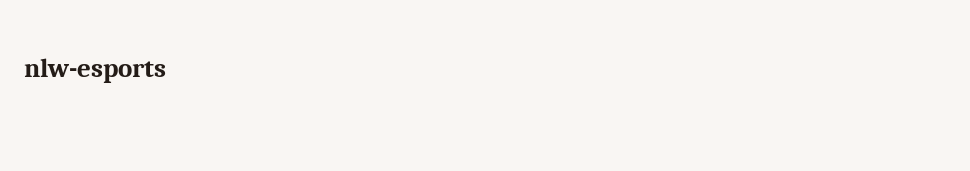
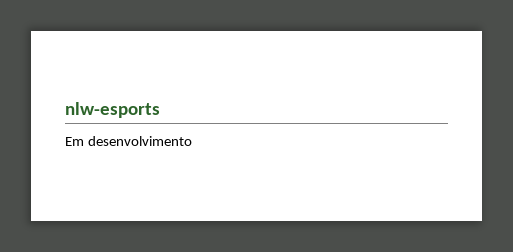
(166, 70) none -> [65,136,192,146] // Em desenvolvimento

